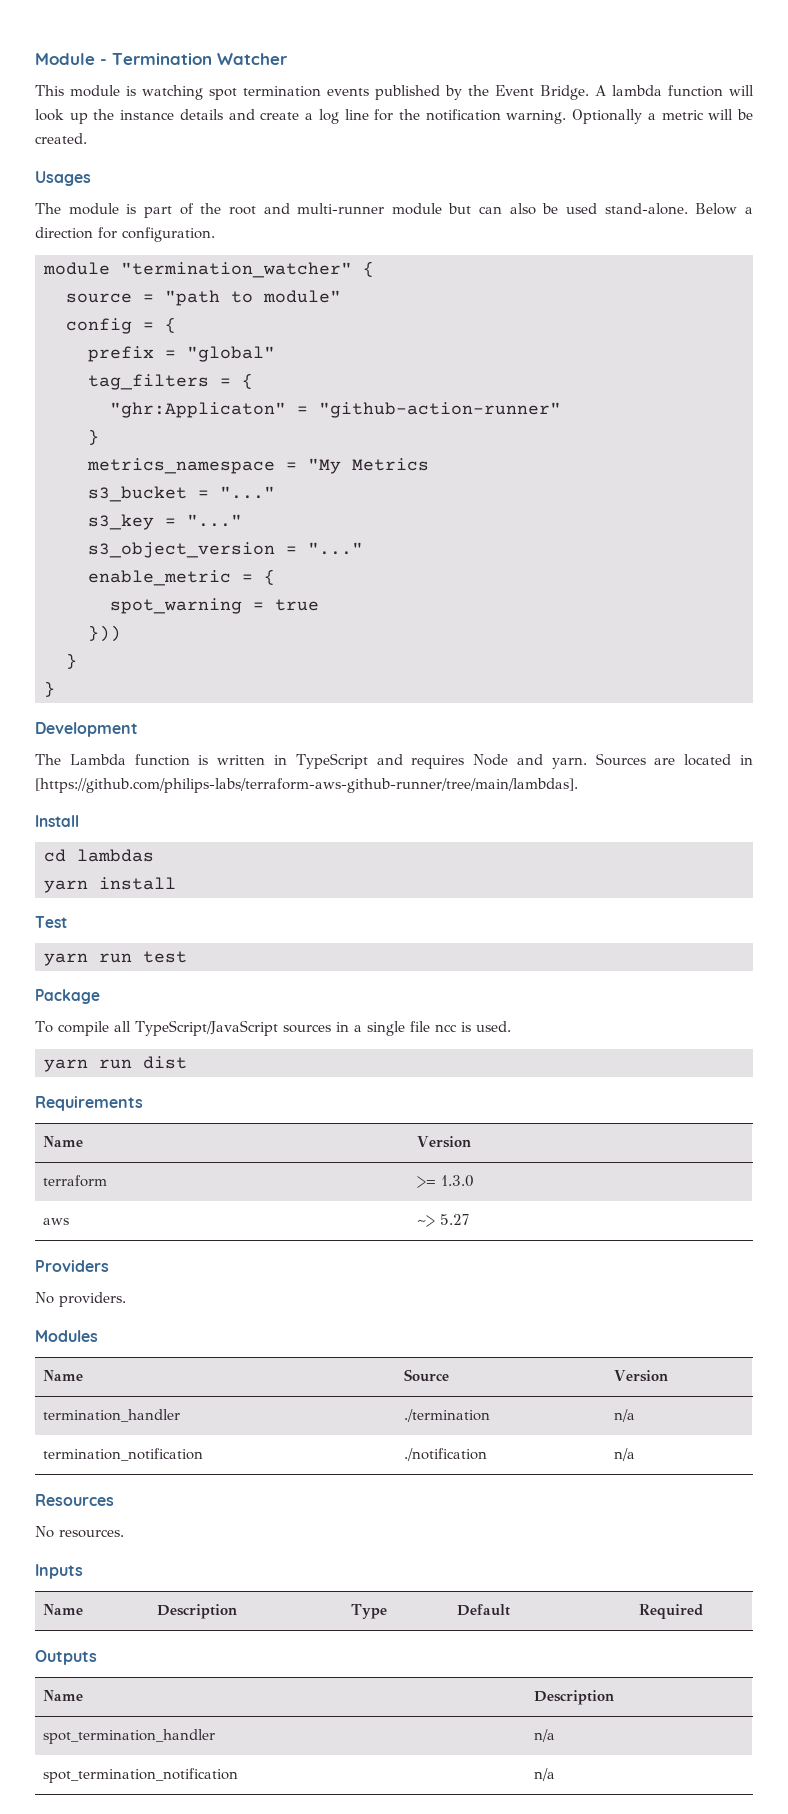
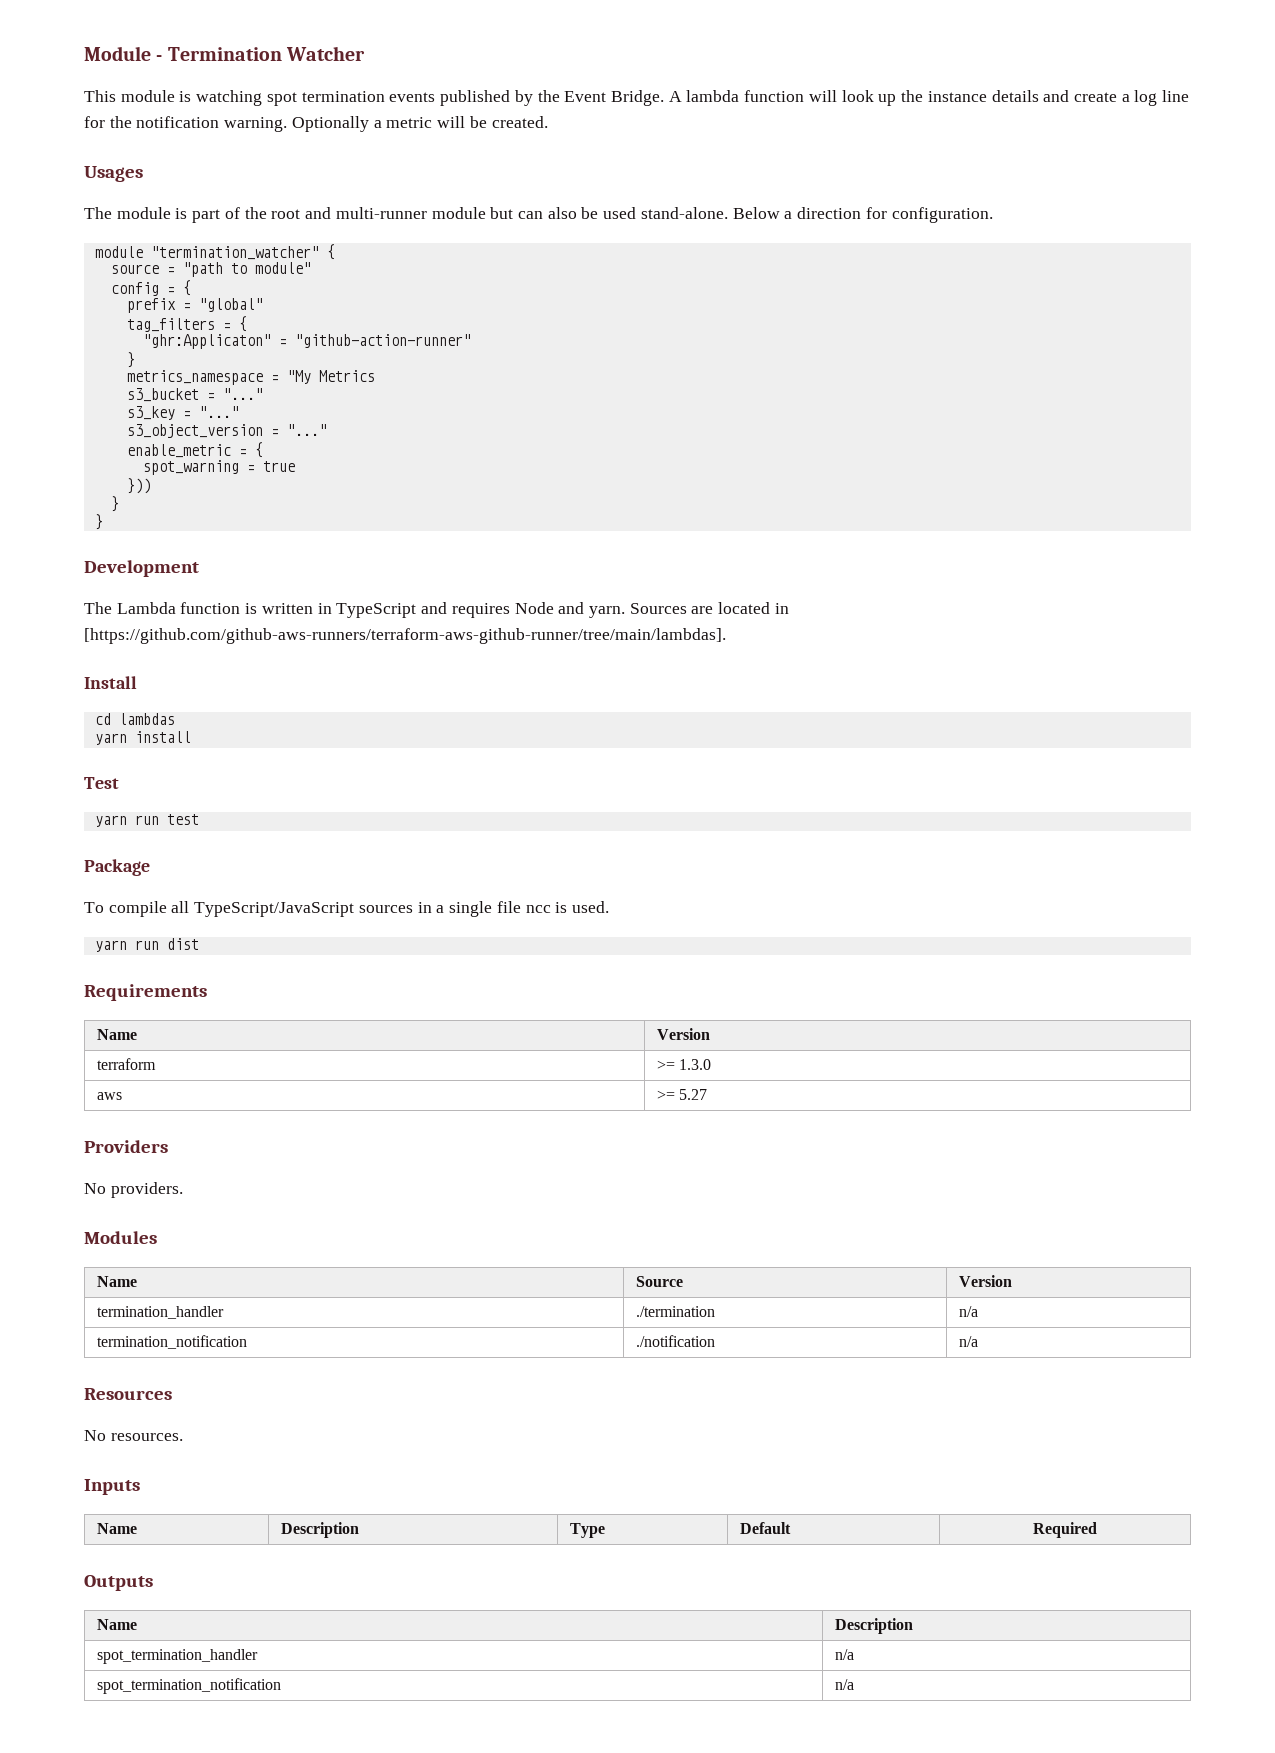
[35,778,578,793] [https://github.com/philips-labs/terraform-aws-github-runner/tree/main/lambdas]. -> [84,628,726,644] [https://github.com/github-aws-runners/terraform-aws-github-runner/tree/main/lambdas].
[417,1215,436,1227] ~> -> [656,1090,675,1100] >=

